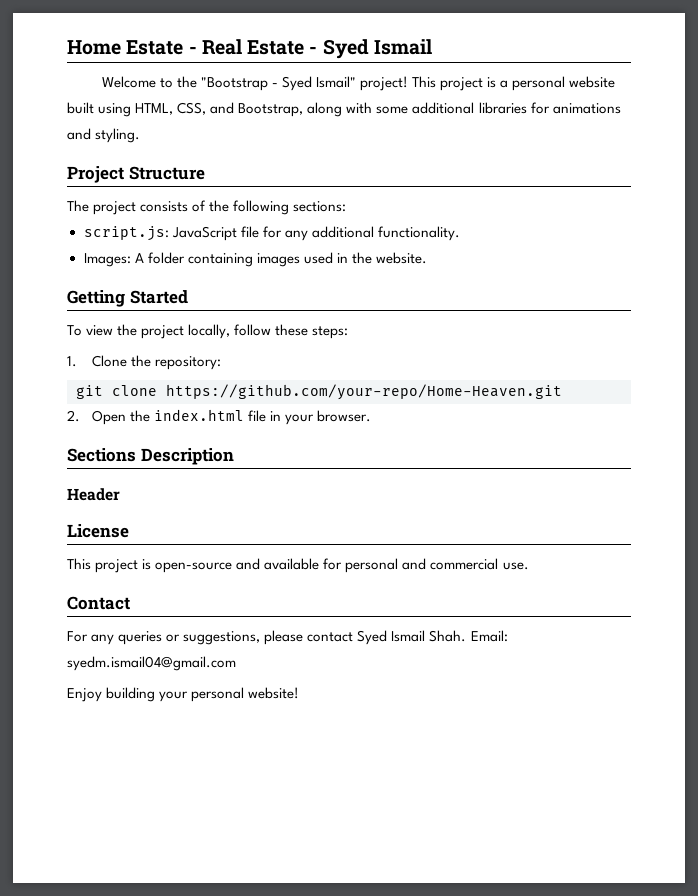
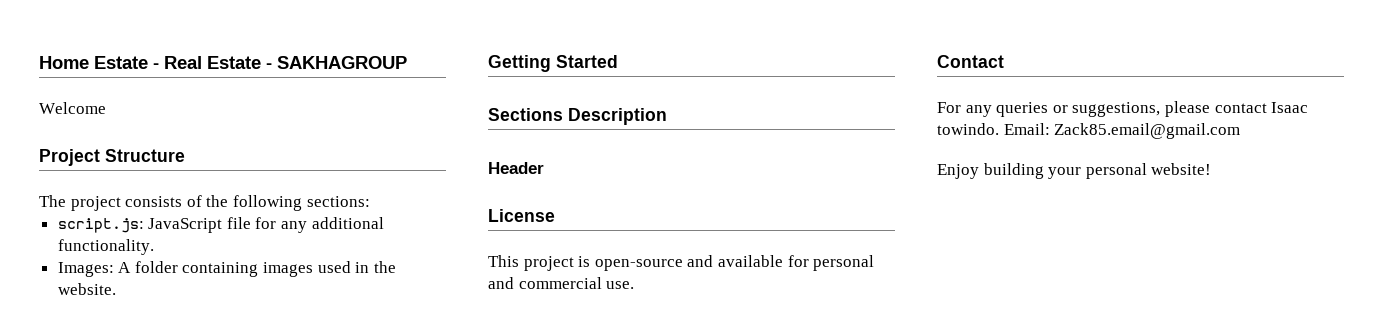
[322,39,432,59] Syed Ismail -> [277,56,407,69] SAKHAGROUP
[159,76,616,91] [67,102,621,117] [67,128,141,143] to the "Bootstrap - Syed Ismail" project! This project is a personal website built using HTML, CSS, and Bootstrap, along with some additional libraries for animations and styling. -> (106, 108) none
[67,324,349,339] [67,355,221,370] [76,384,562,400] [67,409,372,425] // To view the project locally, follow these steps: // 1. Clone the repository: // git clone https://github.com/your-repo/Home-Heaven.git // 2. Open the index.html file in your browser. -> (618, 61) none
[357,630,508,645] [67,656,236,671] Syed Ismail Shah. Email: syedm.ismail04@gmail.com -> [1271,102,1309,113] [937,123,1241,139] Isaac towindo. Email: Zack85.email@gmail.com

